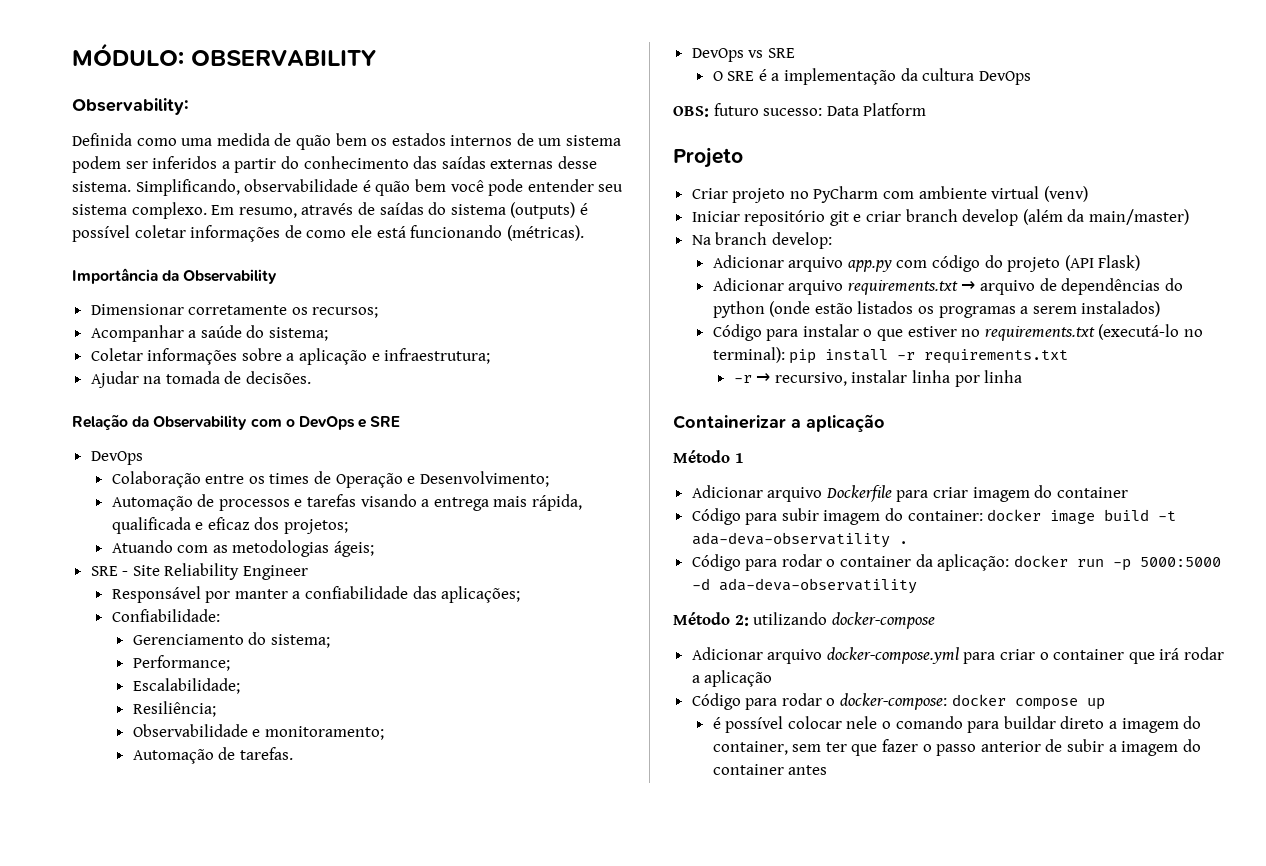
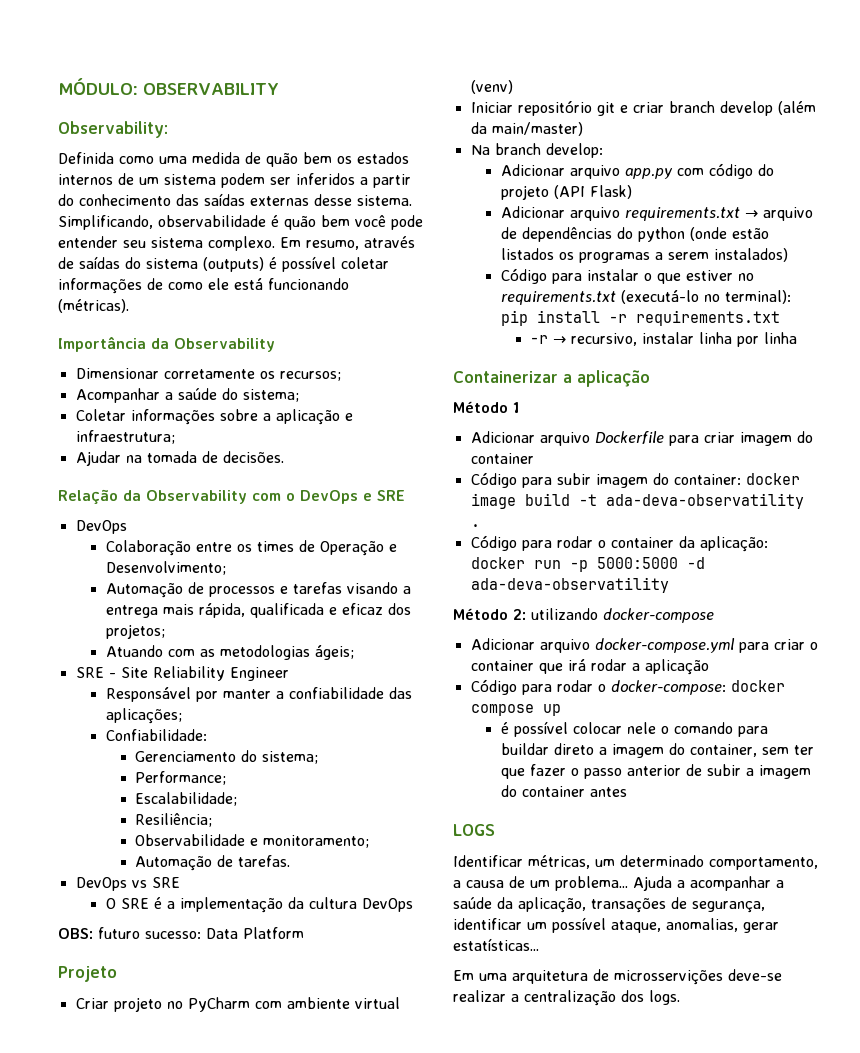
(828, 770) none -> [453,824,495,836] [453,855,818,870] [453,876,784,891] [453,897,765,913] [453,917,779,933] [453,938,539,951] [453,969,782,985] [453,990,680,1006] // LOGS // Identificar métricas, um determinado comportamento, a causa de um problema... Ajuda a acompanhar a saúde da aplicação, transações de segurança, identificar um possível ataque, anomalias, gerar estatísticas... // Em uma arquitetura de microsservições deve-se realizar a centralização dos logs.

